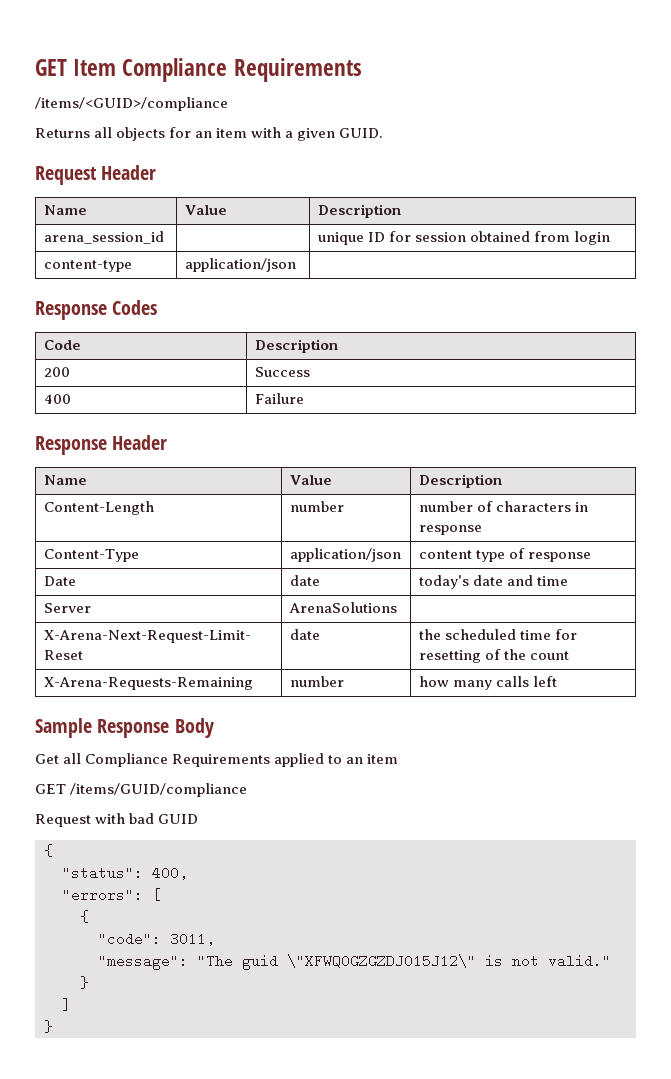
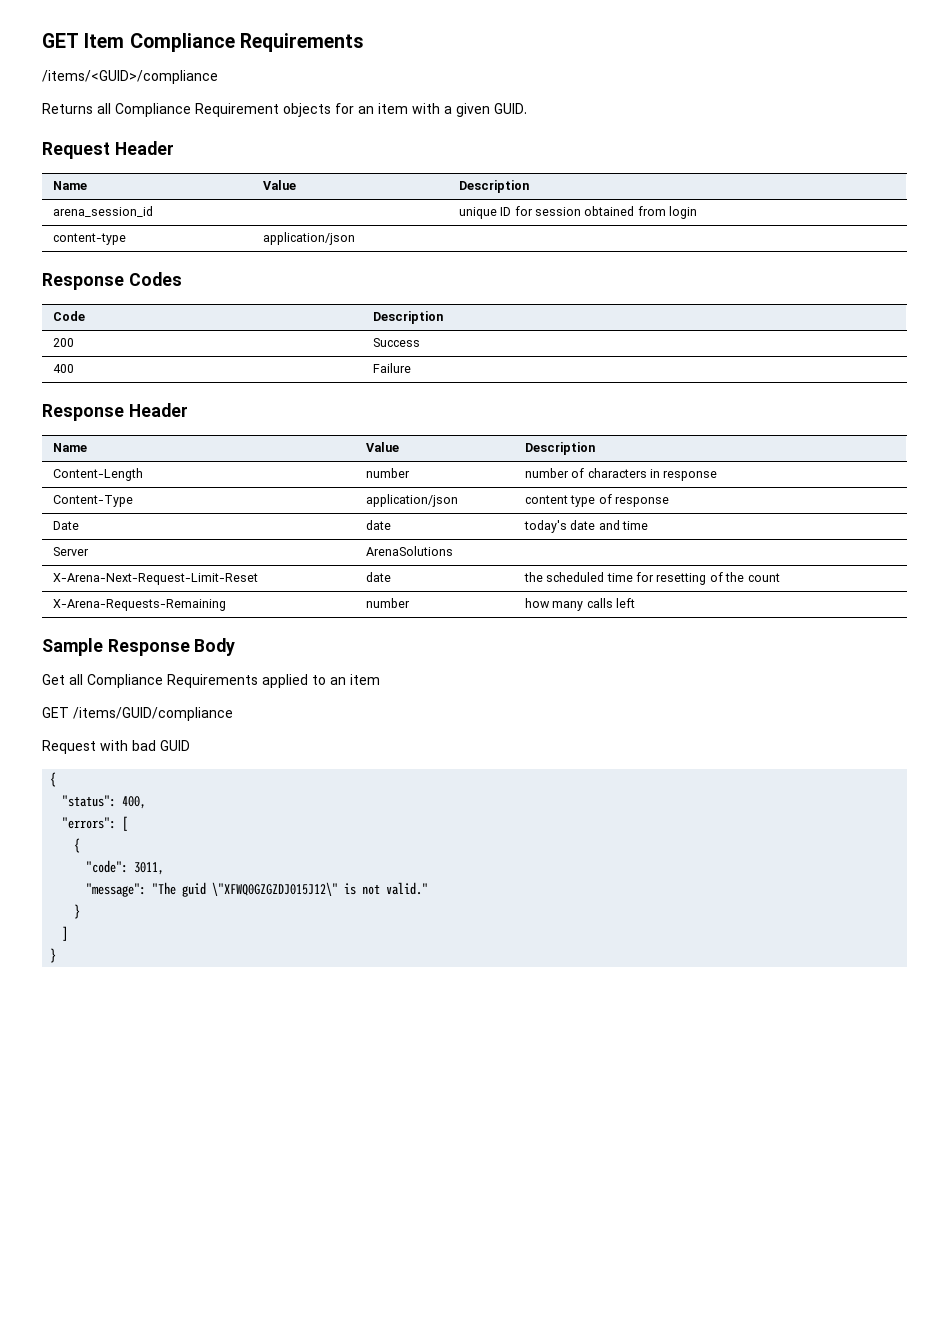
(113, 132) none -> [115,103,279,117] Compliance Requirement

